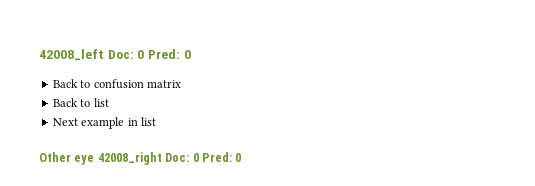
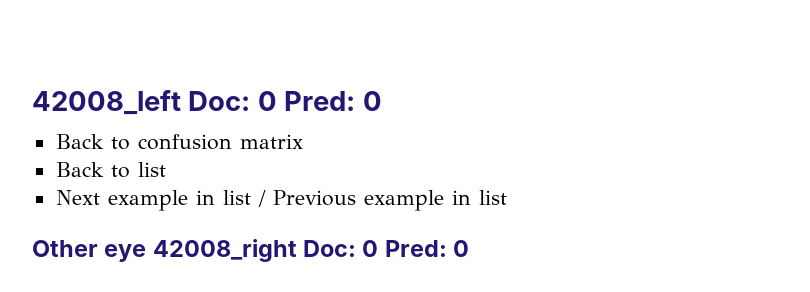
(156, 121) none -> [257,190,507,211] / Previous example in list

